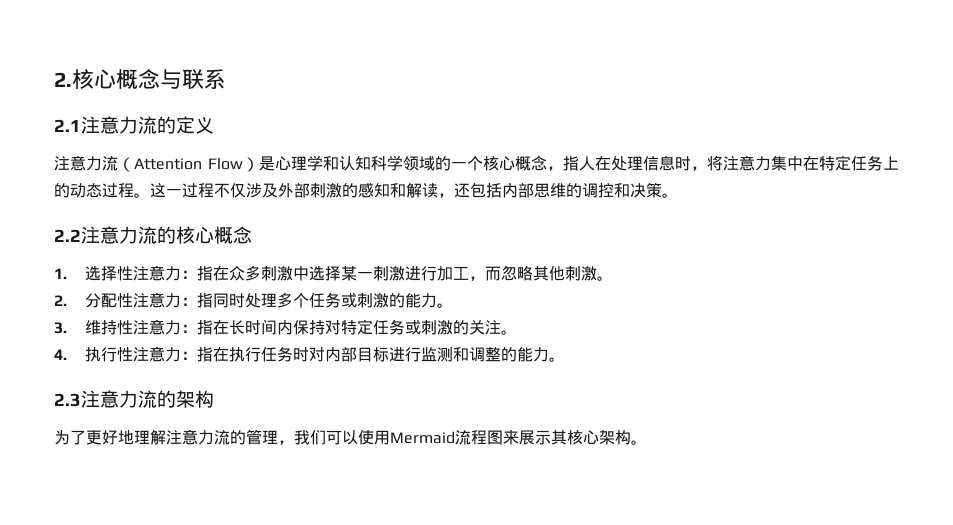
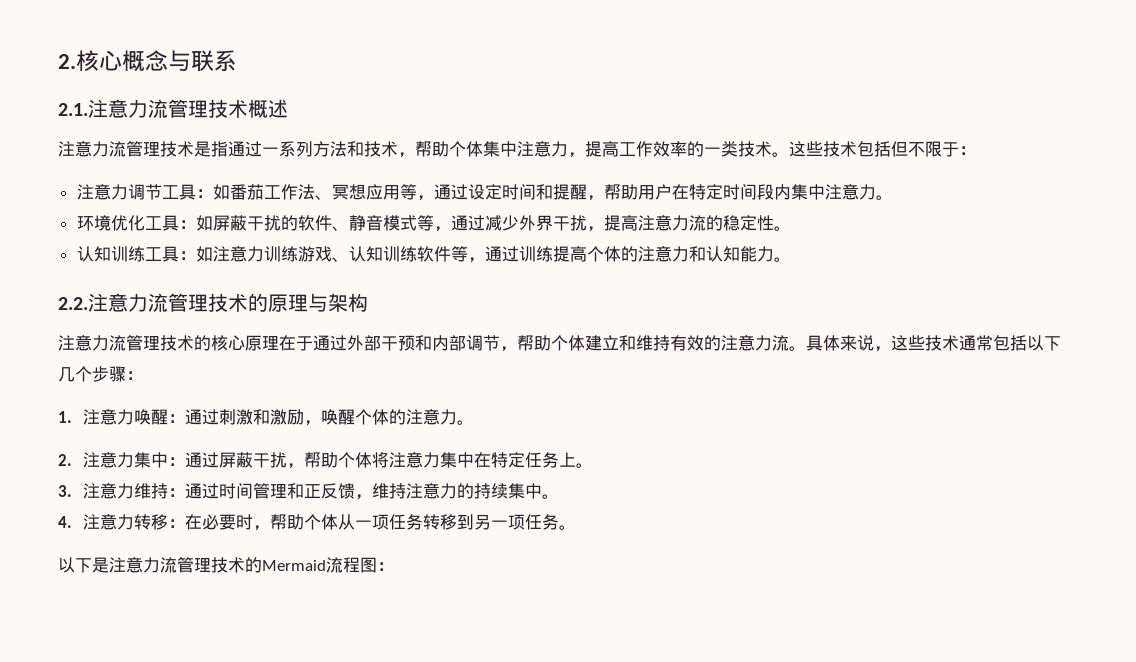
[54,116,214,134] [54,155,707,172] 2.1注意力流的定义 // 注意力流（Attention Flow）是心理学和认知科学领域的一个核心概念，指人在处理信息时， -> [58,99,288,118] [58,141,976,158] [76,184,893,201] [76,215,791,232] [76,246,791,263] [58,293,368,312] [58,335,1061,352] [58,366,143,382] [58,409,474,426] [58,452,372,469] 2.1.注意力流管理技术概述 // 注意力流管理技术是指通过一系列方法和技术，帮助个体集中注意力，提高工作效率的一类技术。这些技术包括但不限于： // 注意力调节工具：如番茄工作法、冥想应用等，通过设定时间和提醒，帮助用户在特定时间段内集中注意力。 // 环境优化工具：如屏蔽干扰的软件、静音模式等，通过减少外界干扰，提高注意力流的稳定性。 // 认知训练工具：如注意力训练游戏、认知训练软件等，通过训练提高个体的注意力和认知能力。 // 2.2.注意力流管理技术的原理与架构 // 注意力流管理技术的核心原理在于通过外部干预和内部调节，帮助个体建立和维持有效的注意力流。具体来说，这些技术通常包括以下几个步骤： // 1.注意力唤醒：通过刺激和激励，唤醒个体的注意力。 // 2.注意力集中：通过屏蔽干扰，帮助个体
[54,182,678,198] [54,226,252,244] [54,265,614,281] [54,292,454,308] [54,319,518,335] [54,346,566,362] [54,390,214,408] [54,429,647,445] 的动态过程。这一过程不仅涉及外部刺激的感知和解读，还包括内部思维的调控和决策。 // 2.2注意力流的核心概念 // 1.选择性注意力：指在众多刺激中选择某一刺激进行加工，而忽略其他刺激。 // 2.分配性注意力：指同时处理多个任务或刺激的能力。 // 3.维持性注意力：指在长时间内保持对特定任务或刺激的关注。 // 4.执行性注意力：指在执行任务时对内部目标进行监测和调整的能力。 // 2.3注意力流的架构 // 为了更好地理解注意力流的管理，我们可以使用Mermaid流程图来展示其核心架构。 -> [575,463,593,468] [58,483,559,500] [58,514,576,531] [58,557,394,573] 。 // 3.注意力维持：通过时间管理和正反馈，维持注意力的持续集中。 // 4.注意力转移：在必要时，帮助个体从一项任务转移到另一项任务。 // 以下是注意力流管理技术的Mermaid流程图：

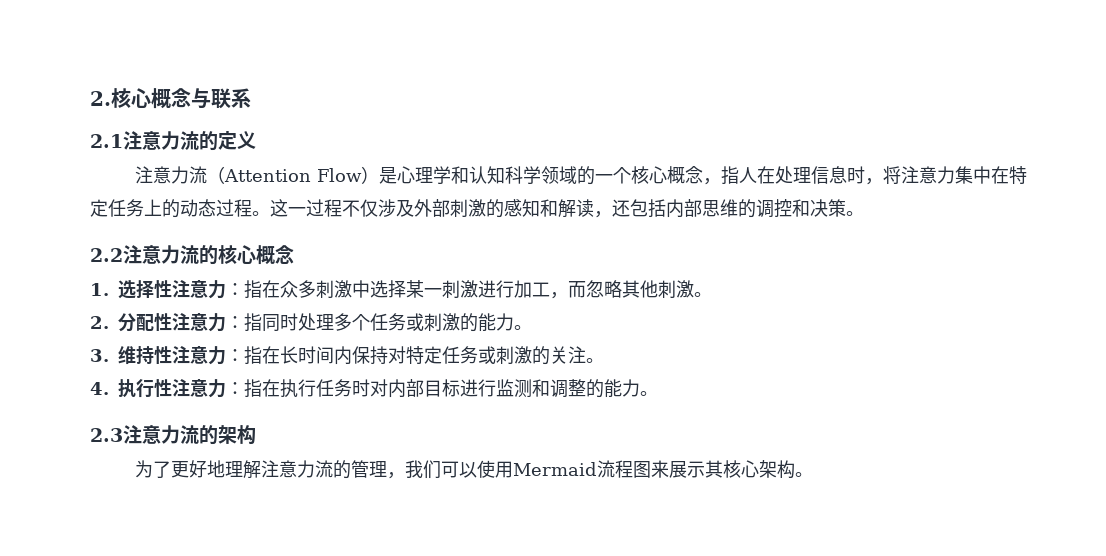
[58,99,288,118] [58,141,976,158] [76,184,893,201] [76,215,791,232] [76,246,791,263] [58,293,368,312] [58,335,1061,352] [58,366,143,382] [58,409,474,426] [58,452,372,469] 2.1.注意力流管理技术概述 // 注意力流管理技术是指通过一系列方法和技术，帮助个体集中注意力，提高工作效率的一类技术。这些技术包括但不限于： // 注意力调节工具：如番茄工作法、冥想应用等，通过设定时间和提醒，帮助用户在特定时间段内集中注意力。 // 环境优化工具：如屏蔽干扰的软件、静音模式等，通过减少外界干扰，提高注意力流的稳定性。 // 认知训练工具：如注意力训练游戏、认知训练软件等，通过训练提高个体的注意力和认知能力。 // 2.2.注意力流管理技术的原理与架构 // 注意力流管理技术的核心原理在于通过外部干预和内部调节，帮助个体建立和维持有效的注意力流。具体来说，这些技术通常包括以下几个步骤： // 1.注意力唤醒：通过刺激和激励，唤醒个体的注意力。 // 2.注意力集中：通过屏蔽干扰，帮助个体 -> [90,131,256,151] [135,166,884,185] 2.1注意力流的定义 // 注意力流（Attention Flow）是心理学和认知科学领域的一个核心概念，指人在处理信息时，
[575,463,593,468] [58,483,559,500] [58,514,576,531] [58,557,394,573] 。 // 3.注意力维持：通过时间管理和正反馈，维持注意力的持续集中。 // 4.注意力转移：在必要时，帮助个体从一项任务转移到另一项任务。 // 以下是注意力流管理技术的Mermaid流程图： -> [162,199,864,218] [90,245,294,265] [90,280,712,299] [90,313,532,332] [90,346,604,365] [90,379,658,398] [90,425,256,445] [135,460,814,479] 的动态过程。这一过程不仅涉及外部刺激的感知和解读，还包括内部思维的调控和决策。 // 2.2注意力流的核心概念 // 1.选择性注意力：指在众多刺激中选择某一刺激进行加工，而忽略其他刺激。 // 2.分配性注意力：指同时处理多个任务或刺激的能力。 // 3.维持性注意力：指在长时间内保持对特定任务或刺激的关注。 // 4.执行性注意力：指在执行任务时对内部目标进行监测和调整的能力。 // 2.3注意力流的架构 // 为了更好地理解注意力流的管理，我们可以使用Mermaid流程图来展示其核心架构。

